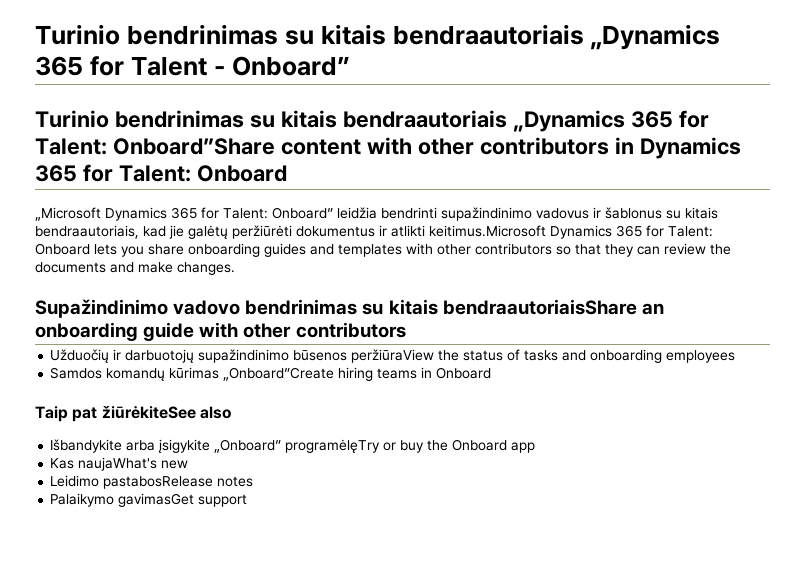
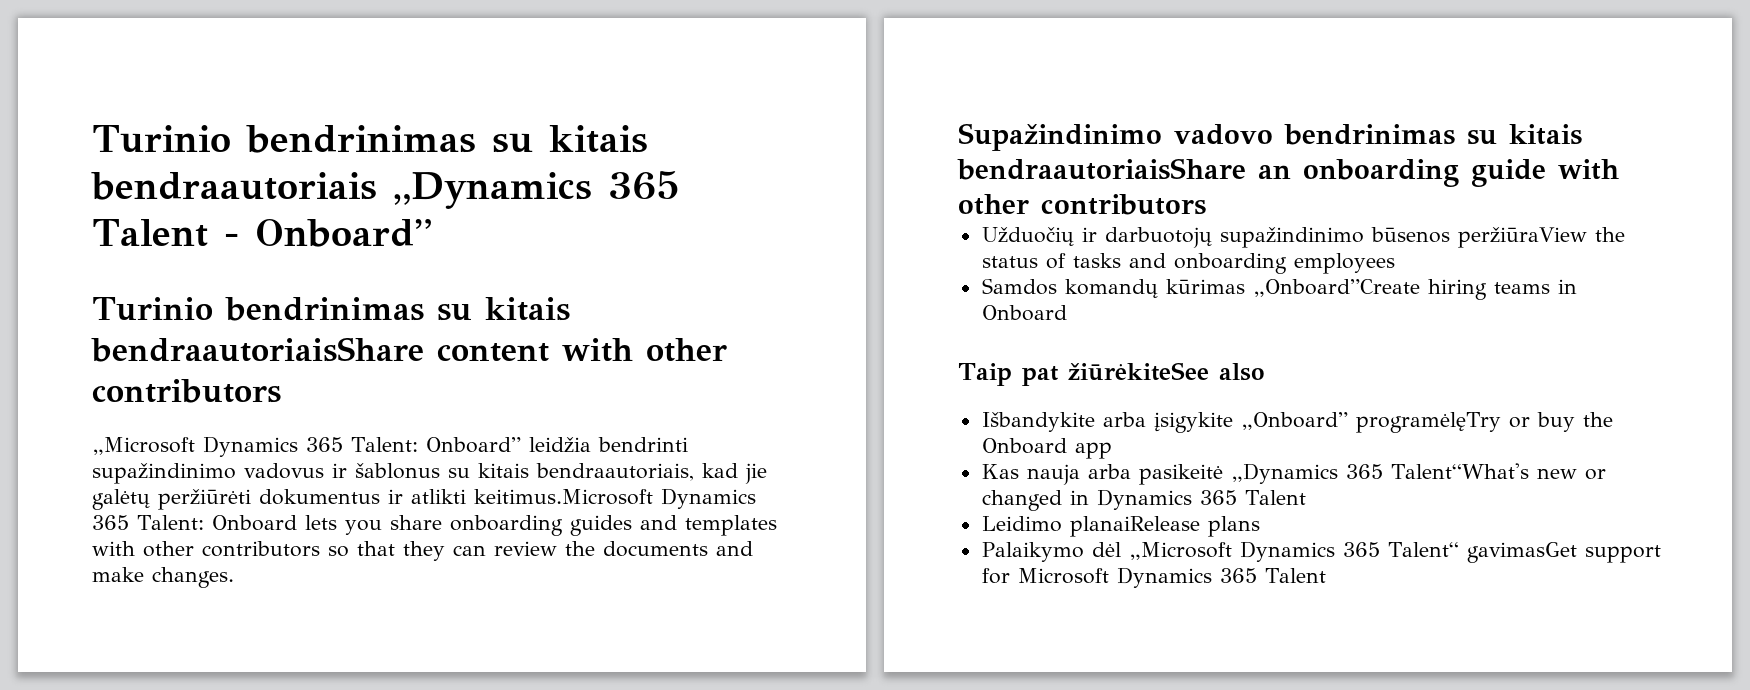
[35,24,721,50] [35,56,124,76] Turinio bendrinimas su kitais bendraautoriais „Dynamics 365 for -> [92,125,648,153] [91,171,680,209] Turinio bendrinimas su kitais bendraautoriais „Dynamics 365
[342,110,709,132] [35,137,741,159] [35,164,287,182] [35,207,219,221] bendraautoriais „Dynamics 365 for Talent: Onboard”Share content with other contributors in Dynamics 365 for Talent: Onboard // „Microsoft Dynamics 365 for -> [91,337,727,362] [92,379,281,403] [92,436,343,457] bendraautoriaisShare content with other contributors // „Microsoft Dynamics 365
[646,225,664,237] for -> (129, 522) none
[78,457,189,471] naujaWhat's new -> [1026,463,1606,485] [981,489,1306,511] nauja arba pasikeitė „Dynamics 365 Talent“What's new or changed in Dynamics 365 Talent
[103,476,254,489] pastabosRelease notes -> [1069,516,1260,537] planaiRelease plans
[118,493,248,507] gavimasGet support -> [1091,541,1661,563] [981,567,1326,588] dėl „Microsoft Dynamics 365 Talent“ gavimasGet support for Microsoft Dynamics 365 Talent

